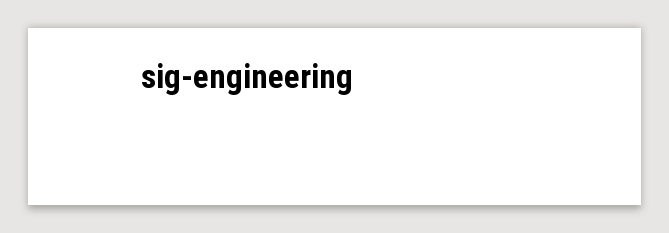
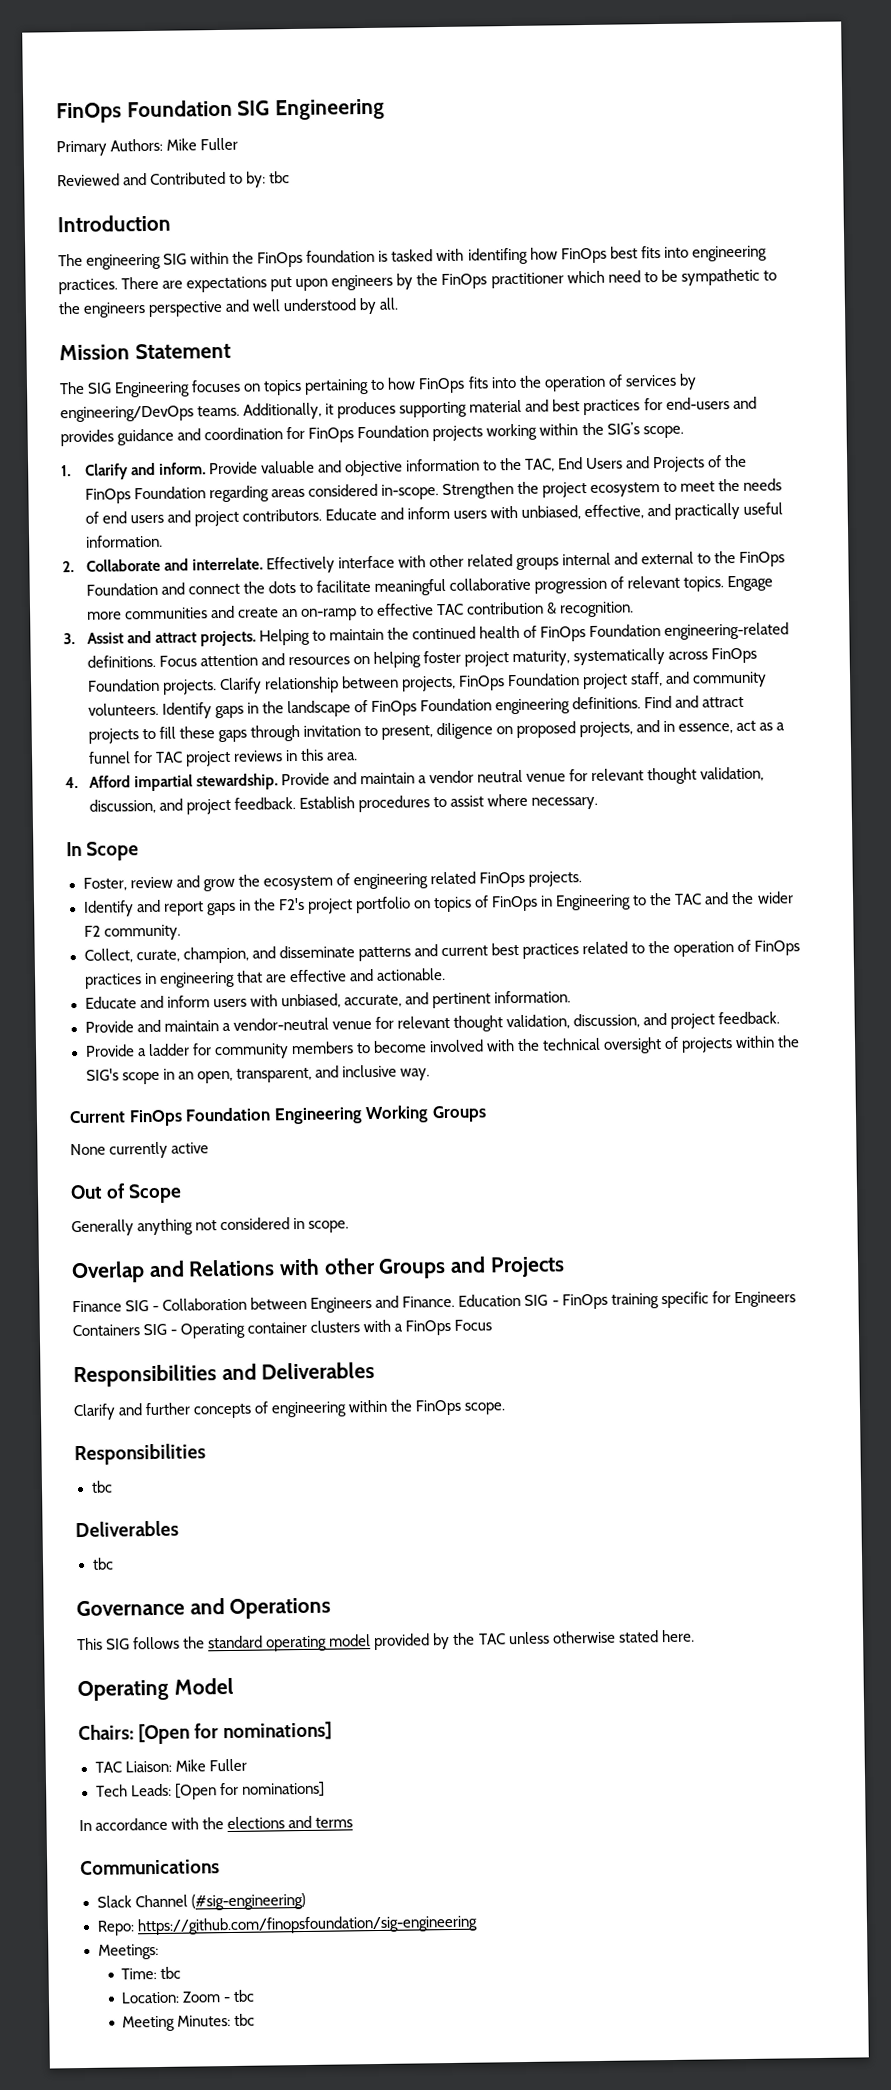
[141,63,353,95] sig-engineering -> [56,98,385,124] [56,137,239,157] [57,171,291,188] [57,214,171,233] [58,245,767,270] [58,268,777,295] [58,297,399,318] [59,342,231,361] [59,373,697,398] [60,396,757,423] [60,422,684,447] [61,454,748,480] [84,478,783,504] [84,502,784,527] [85,534,163,548] [62,550,786,574] [85,575,774,596] [86,601,635,621] [63,622,790,647] [86,647,758,668] [86,671,768,695] [87,695,745,719] [87,720,786,744] [87,748,358,767] [65,766,765,792] [88,793,599,815] [66,841,140,861] [82,871,582,892] [83,891,794,917] [83,924,181,941] [83,939,801,964] [83,968,446,989] [84,990,571,1009] [84,1011,781,1033] [84,1035,801,1060] [85,1064,430,1085] [69,1105,487,1127] [70,1141,210,1159] [70,1183,183,1204] [71,1217,350,1237] [71,1256,565,1284] [72,1291,796,1313] [72,1319,493,1339] [73,1361,376,1388] [73,1399,507,1421] [74,1443,206,1466] [90,1480,113,1493] [75,1520,179,1538] [91,1557,114,1570] [76,1597,332,1619] [77,1629,695,1652] [77,1677,234,1702] [78,1721,333,1745] [94,1758,247,1773] [95,1781,325,1800] [79,1815,354,1832] [80,1859,220,1876] [96,1892,306,1911] [96,1914,478,1936] [97,1943,159,1960] [121,1966,182,1980] [121,1989,256,2004] [122,2013,256,2032] FinOps Foundation SIG Engineering // Primary Authors: Mike Fuller // Reviewed and Contributed to by: tbc // Introduction // The engineering SIG within the FinOps foundation is tasked with identifing how FinOps best fits into engineering practices. There are expectations put upon engineers by the FinOps practitioner which need to be sympathetic to the engineers perspective and well understood by all. // Mission Statement // The SIG Engineering focuses on topics pertaining to how FinOps fits into the operation of services by engineering/DevOps teams. Additionally, it produces supporting material and best practices for end-users and provides guidance and coordination for FinOps Foundation projects working within the SIG’s scope. // 1. Clarify and inform. Provide valuable and objective information to the TAC, End Users and Projects of the FinOps Foundation regarding areas considered in-scope. Strengthen the project ecosystem to meet the needs of end users and project contributors. Educate and inform users with unbiased, effective, and practically useful information. // 2. Collaborate and interrelate. Effectively interface with other related groups internal and external to the FinOps Foundation and connect the dots to facilitate meaningful collaborative progression of relevant topics. Engage more communities and create an on-ramp to effective TAC contribution & recognition. // 3. Assist and attract projects. Helping to maintain the continued health of FinOps Foundation engineering-related definitions. Focus attention and resources on helping foster project maturity, systematically across FinOps Foundation projects. Clarify relationship between projects, FinOps Foundation project staff, and community volunteers. Identify gaps in the landscape of FinOps Foundation engineering definitions. Find and attract projects to fill these gaps through invitation to present, diligence on proposed projects, and in essence, act as a funnel for TAC project reviews in this area. // 4. Afford impartial stewardship. Provide and maintain a vendor neutral venue for relevant thought validation, discussion, and project feedback. Establish procedures to assist where necessary. // In Scope // Foster, review and grow the ecosystem of engineering related FinOps projects. // Identify and report gaps in the F2's project portfolio on topics of FinOps in Engineering to the TAC and the wider F2 community. // Collect, curate, champion, and disseminate patterns and current best practices related to the operation of FinOps practices in engineering that are effective and actionable. // Educate and inform users with unbiased, accurate, and pertinent information. // Provide and maintain a vendor-neutral venue for relevant thought validation, discussion, and project feedback. // Provide a ladder for community members to become involved with the technical oversight of projects within the SIG's scope in an open, transparent, and inclusive way. // Current FinOps Foundation Engineering Working Groups // None currently active // Out of Scope // Generally anything not considered in scope. // Overlap and Relations with other Groups and Projects // Finance SIG - Collaboration between Engineers and Finance. Education SIG - FinOps training specific for Engineers Containers SIG - Operating container clusters with a FinOps Focus // Responsibilities and Deliverables // Clarify and further concepts of engineering within the FinOps scope. // Responsibilities // tbc // Deliverables // tbc // Governance and Operations // This SIG follows the standard operating model provided by the TAC unless otherwise stated here. // Operating Model // Chairs: [Open for nominations] // TAC Liaison: Mike Fuller // Tech Leads: [Open for nominations] // In accordance with the elections and terms // Communications // Slack Channel (#sig-engineering) // Repo: https://github.com/finopsfoundation/sig-engineering // Meetings: // Time: tbc // Location: Zoom - tbc // Meeting Minutes: tbc

